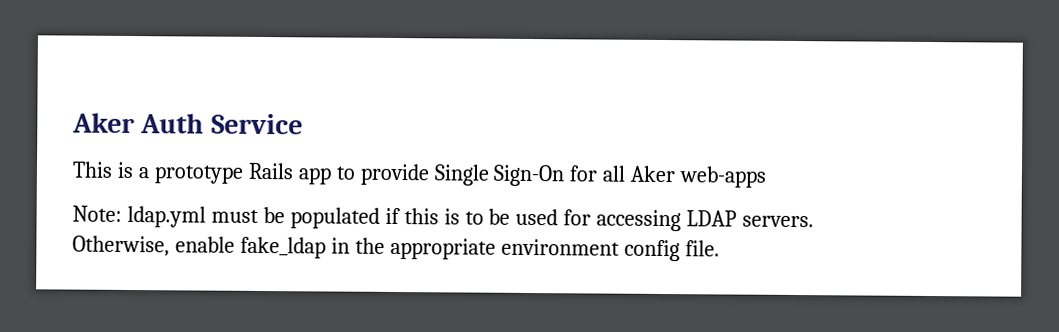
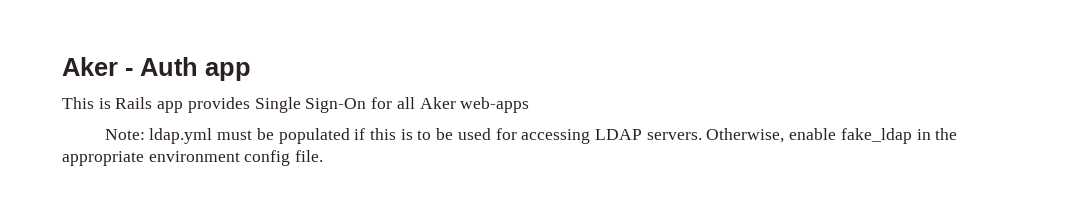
[72,112,303,135] Aker Auth Service -> [62,57,251,81] Aker - Auth app
[137,162,430,186] a prototype Rails app to provide -> [115,97,250,113] Rails app provides

